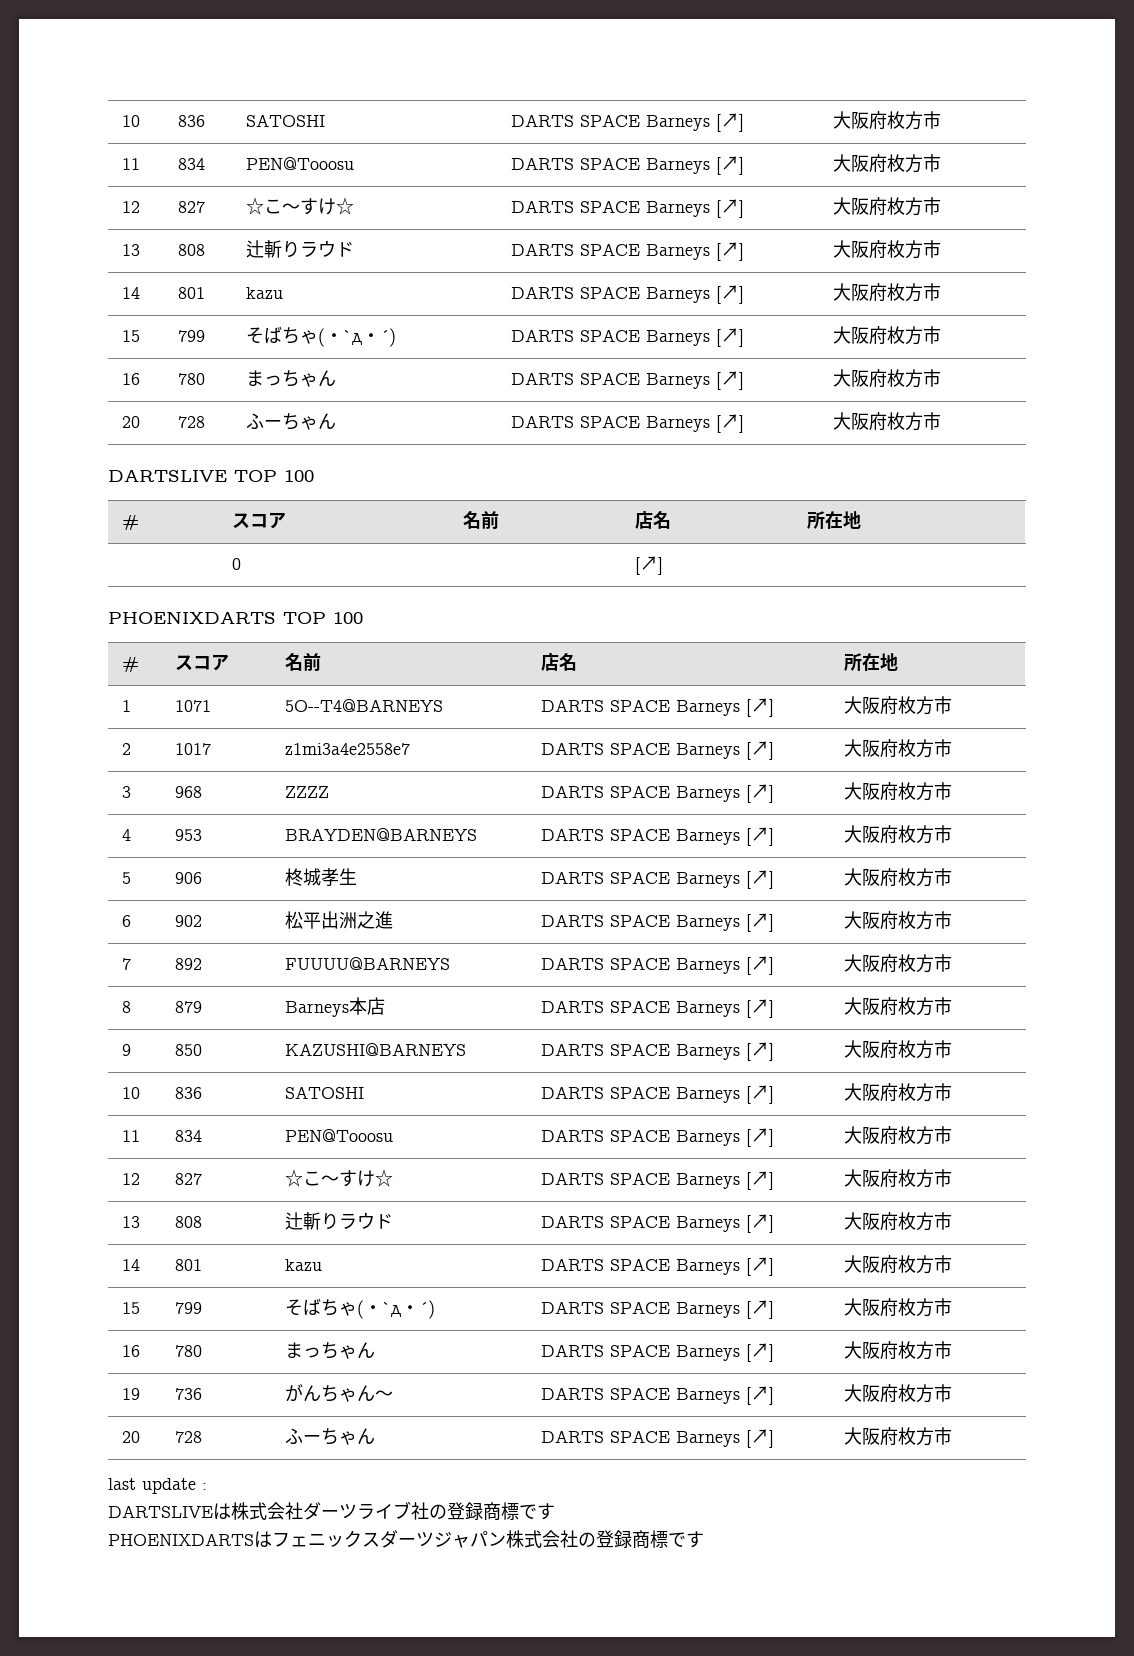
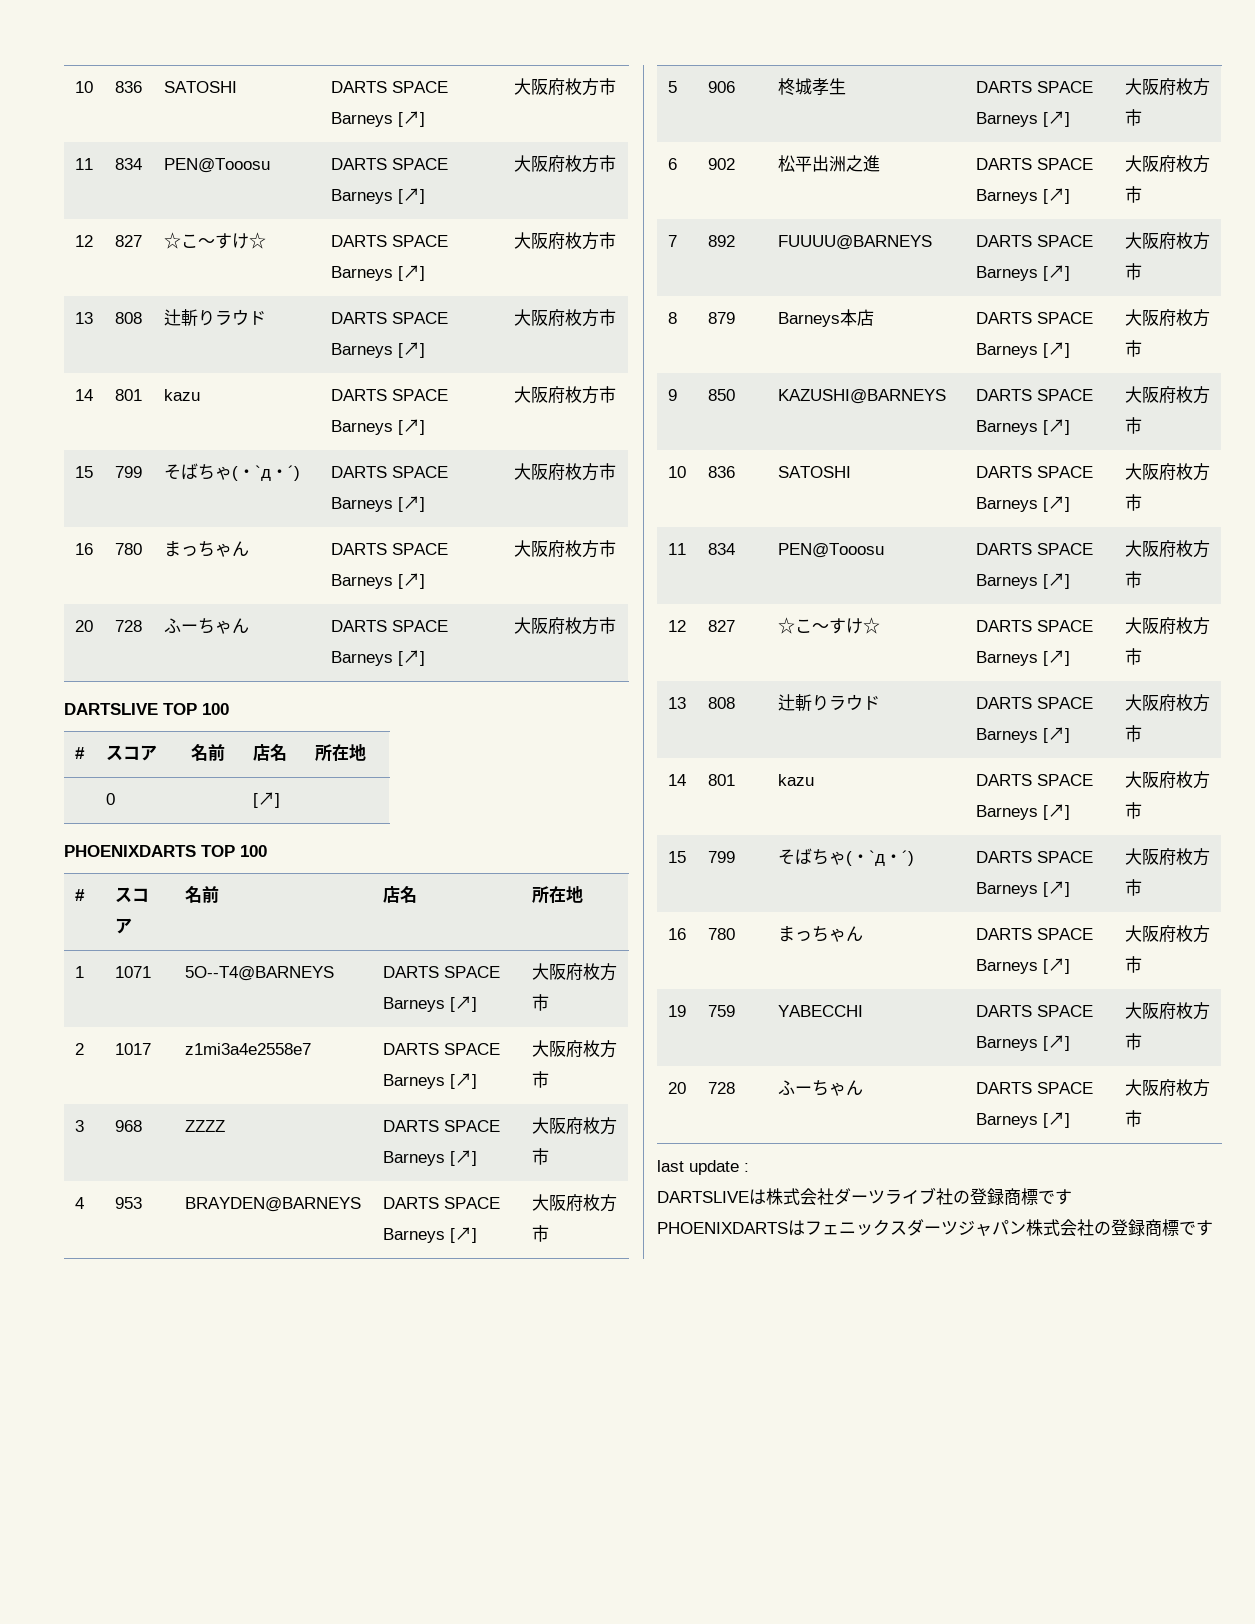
[174,1388,202,1400] [284,1384,393,1402] 736 | がんちゃん〜 -> [707,1005,735,1017] [777,1005,863,1017] 759 | YABECCHI

